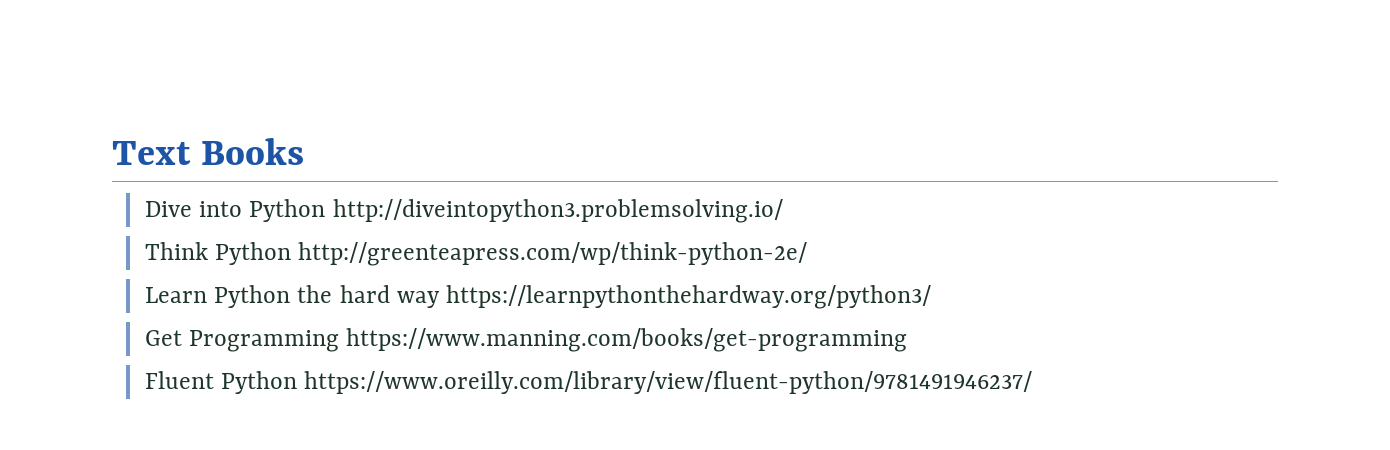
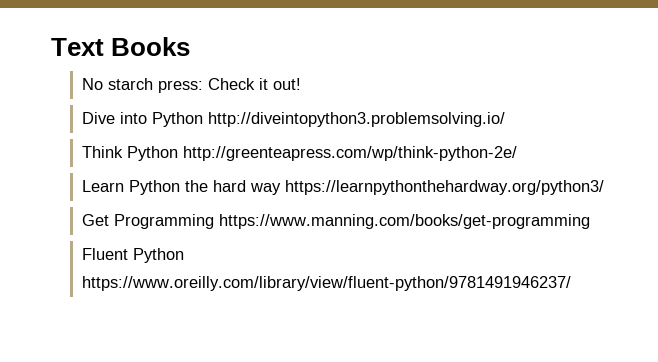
(305, 151) none -> [81,78,301,93] // No starch press: Check it out!

